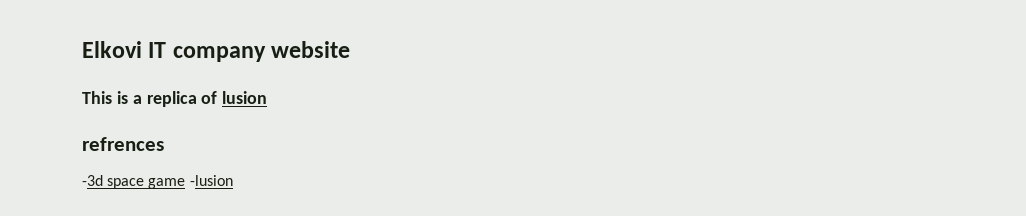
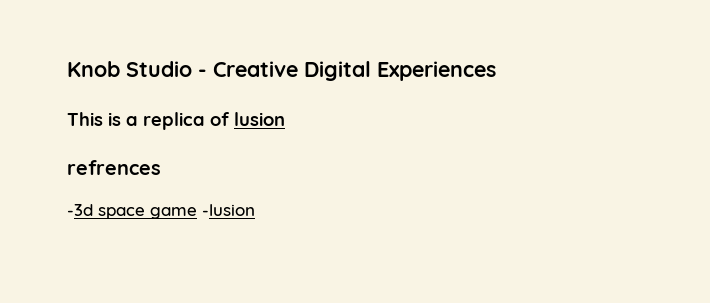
[82,41,351,62] Elkovi IT company website -> [67,61,496,81] Knob Studio - Creative Digital Experiences

